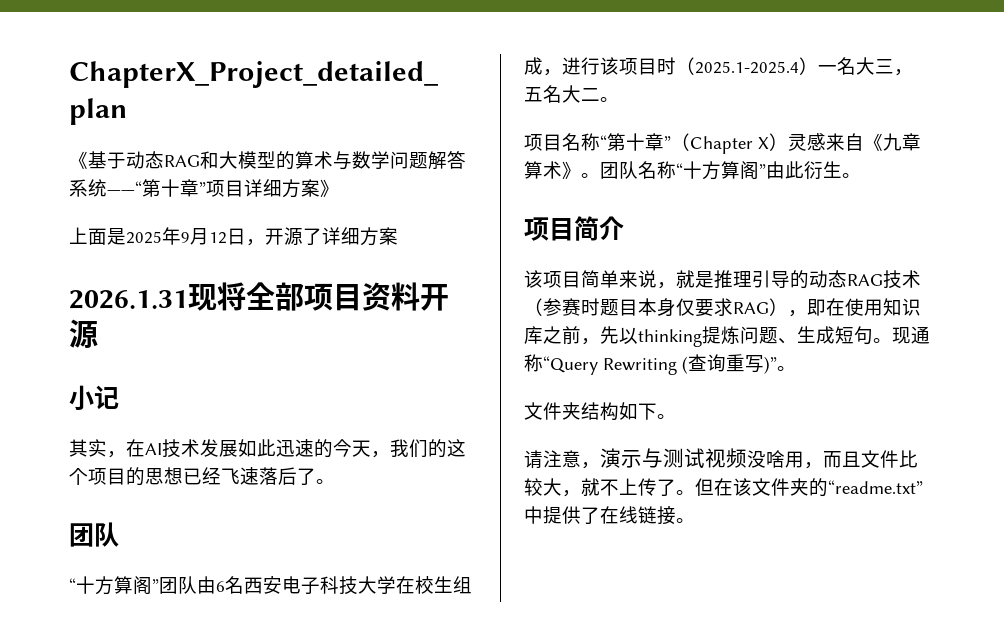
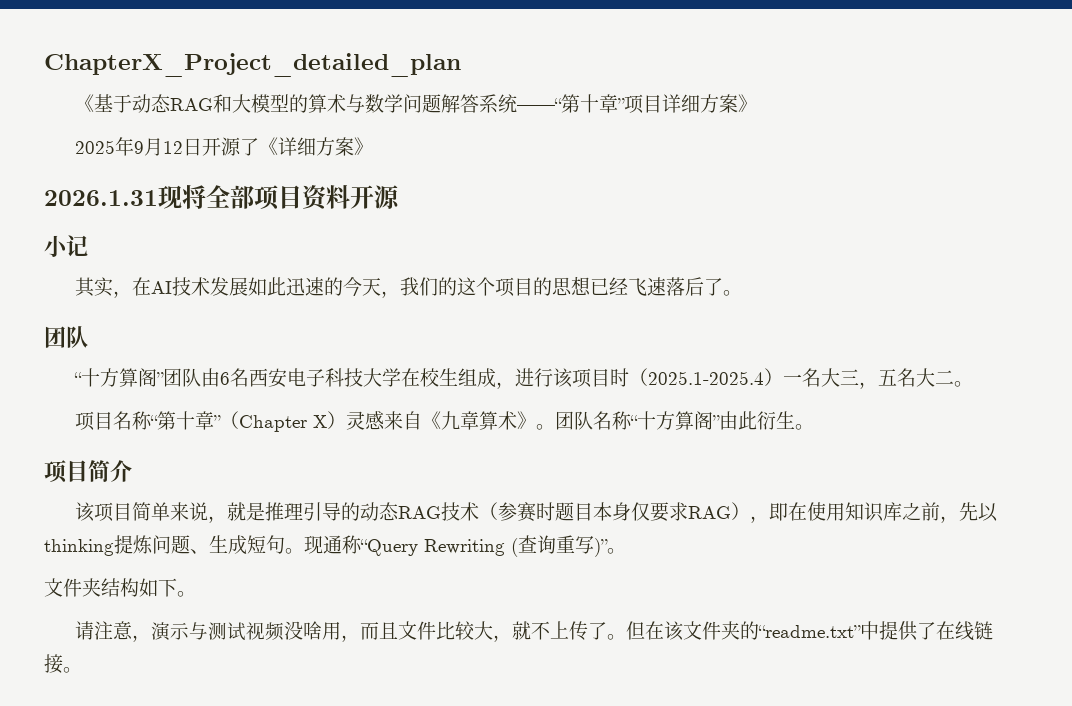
[69,227,126,245] 上面是 -> (757, 103) none
[246,227,398,246] ，开源了详细方案 -> [201,137,373,156] 开源了《详细方案》

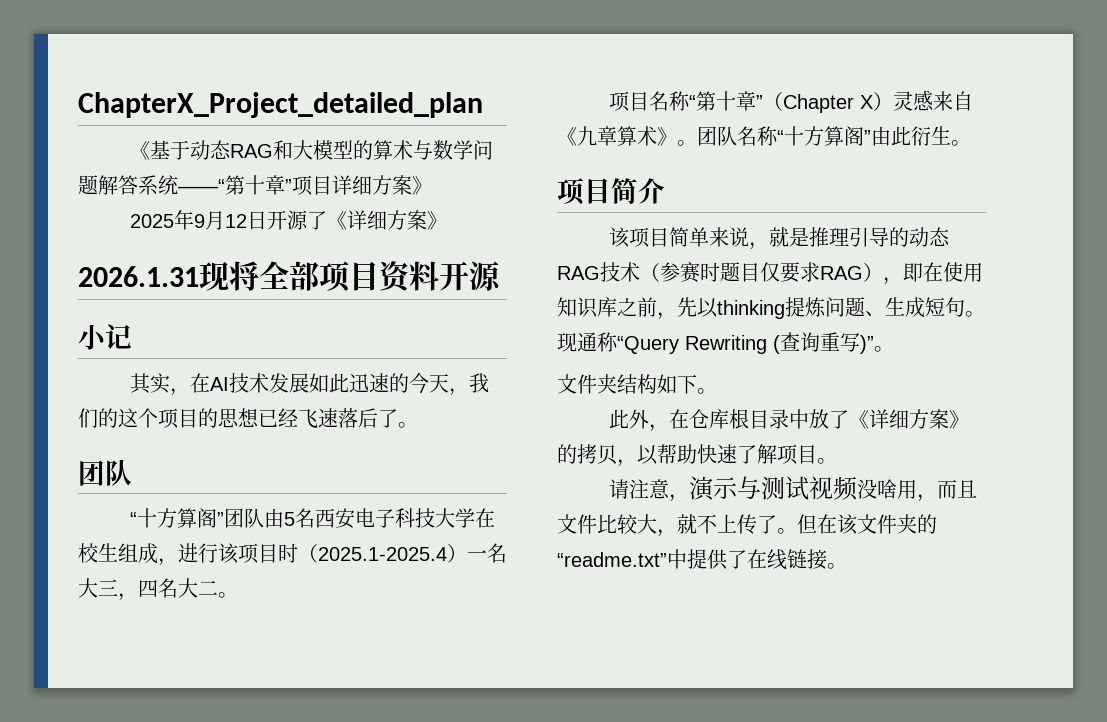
[219,372,230,385] 6 -> [283,512,295,526] 5
[877,369,897,386] 五 -> [138,580,158,597] 四
[592,502,631,521] 本身 -> (760, 272) none
(196, 594) none -> [608,409,969,432] [557,444,837,467] // 此外，在仓库根目录中放了《详细方案》的拷贝，以帮助快速了解项目。

